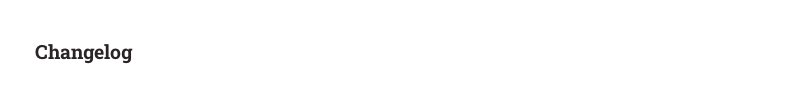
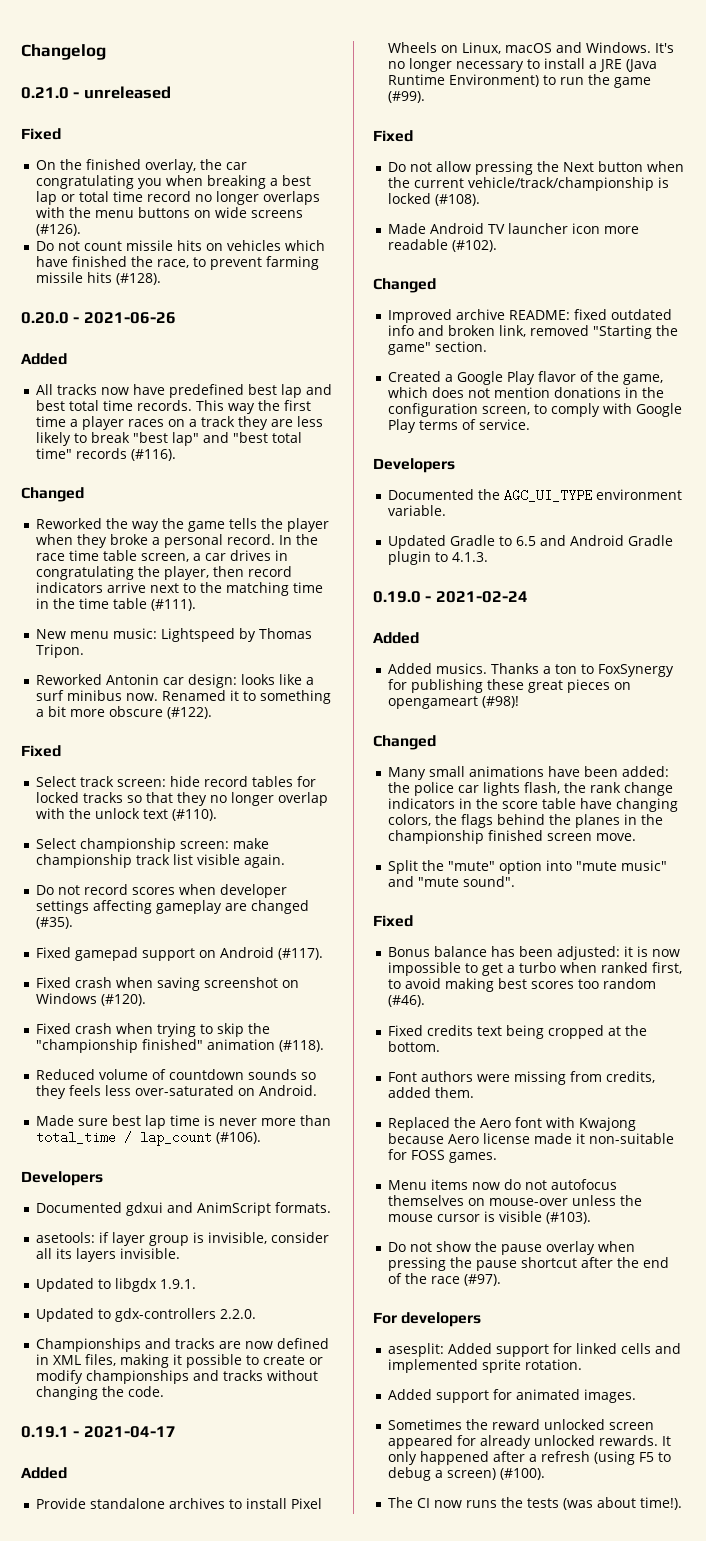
(133, 54) none -> [21,86,171,99] [21,128,61,140] [35,159,247,173] [35,175,311,189] [35,191,320,205] [35,207,303,218] [35,224,81,236] [35,240,325,251] [35,256,319,270] [35,272,161,285] [21,312,176,324] [21,353,67,365] [35,384,332,398] [35,400,311,414] [35,416,323,430] [35,432,302,446] [35,448,176,461] [21,487,84,502] [35,518,329,532] [35,534,318,548] [35,550,288,562] [35,566,292,580] [35,582,323,596] [35,598,196,611] [35,628,312,642] [35,644,84,658] [35,674,314,688] [35,690,331,704] [35,706,212,719] [21,745,61,757] [35,776,316,787] [35,792,328,806] [35,808,217,821] [35,838,269,852] [35,854,285,868] [35,884,287,898] [35,900,309,914] [35,917,73,929] [35,947,323,961] [35,977,299,991] [35,993,146,1006] [35,1023,270,1037] [35,1039,324,1053] [35,1069,316,1080] [35,1085,317,1099] [35,1115,331,1129] [35,1131,261,1146] [21,1171,103,1186] [35,1202,331,1216] [35,1232,329,1246] [35,1248,180,1262] [35,1278,196,1292] [35,1308,256,1322] [35,1338,329,1352] [35,1354,323,1368] [35,1370,318,1384] [35,1386,164,1400] [21,1426,176,1438] [21,1467,67,1479] [35,1498,322,1509] [387,42,674,54] [387,58,657,72] [387,74,651,88] [387,91,425,103] [373,130,413,142] [387,161,684,175] [387,177,669,191] [387,193,480,206] [387,223,639,234] [387,239,497,252] [373,278,436,293] [387,309,672,323] [387,325,678,339] [387,341,487,355] [387,371,663,385] [387,387,664,398] [387,403,682,417] [387,419,530,433] [373,458,455,473] [387,489,682,502] [387,505,446,516] [387,535,673,549] [387,551,488,565] [373,591,528,603] [373,632,419,644] [387,663,674,677] [387,679,631,693] [387,696,519,709] [373,735,436,750] [387,766,669,780] [387,782,673,796] [387,798,678,812] [387,814,663,828] [387,830,636,844] [387,860,667,874] [387,876,515,887] [373,915,413,927] [387,946,680,960] [387,962,682,976] [387,978,656,992] [387,995,425,1007] [387,1025,647,1039] [387,1041,440,1052] [387,1071,655,1085] [387,1087,474,1098] [387,1117,636,1131] [387,1133,674,1144] [387,1149,497,1163] [387,1179,617,1190] [387,1195,642,1206] [387,1211,591,1224] [387,1241,635,1255] [387,1257,669,1271] [387,1273,501,1286] [373,1312,482,1327] [387,1343,681,1357] [387,1359,582,1373] [387,1389,636,1403] [387,1419,654,1430] [387,1435,671,1449] [387,1451,671,1465] [387,1467,545,1481] [387,1497,682,1510] // 0.21.0 - unreleased // Fixed // On the finished overlay, the car congratulating you when breaking a best lap or total time record no longer overlaps with the menu buttons on wide screens (#126). // Do not count missile hits on vehicles which have finished the race, to prevent farming missile hits (#128). // 0.20.0 - 2021-06-26 // Added // All tracks now have predefined best lap and best total time records. This way the first time a player races on a track they are less likely to break "best lap" and "best total time" records (#116). // Changed // Reworked the way the game tells the player when they broke a personal record. In the race time table screen, a car drives in congratulating the player, then record indicators arrive next to the matching time in the time table (#111). // New menu music: Lightspeed by Thomas Tripon. // Reworked Antonin car design: looks like a surf minibus now. Renamed it to something a bit more obscure (#122). // Fixed // Select track screen: hide record tables for locked tracks so that they no longer overlap with the unlock text (#110). // Select championship screen: make championship track list visible again. // Do not record scores when developer settings affecting gameplay are changed (#35). // Fixed gamepad support on Android (#117). // Fixed crash when saving screenshot on Windows (#120). // Fixed crash when trying to skip the "championship finished" animation (#118). // Reduced volume of countdown sounds so they feels less over-saturated on Android. // Made sure best lap time is never more than total_time / lap_count (#106). // Developers // Documented gdxui and AnimScript formats. // asetools: if layer group is invisible, consider all its layers invisible. // Updated to libgdx 1.9.1. // Updated to gdx-controllers 2.2.0. // Championships and tracks are now defined in XML files, making it possible to create or modify championships and tracks without changing the code. // 0.19.1 - 2021-04-17 // Added // Provide standalone archives to install Pixel Wheels on Linux, macOS and Windows. It's no longer necessary to install a JRE (Java Runtime Environment) to run the game (#99). // Fixed // Do not allow pressing the Next button when the current vehicle/track/championship is locked (#108). // Made Android TV launcher icon more readable (#102). // Changed // Improved archive README: fixed outdated info and broken link, removed "Starting the game" section. // Created a Google Play flavor of the game, which does not mention donations in the configuration screen, to comply with Google Play terms of service. // Developers // Documented the AGC_UI_TYPE environment variable. // Updated Gradle to 6.5 and Android Gradle plugin to 4.1.3. // 0.19.0 - 2021-02-24 // Added // Added musics. Thanks a ton to FoxSynergy for publishing these great pieces on opengameart (#98)! // Changed // Many small animations have been added: the police car lights flash, the rank change indicators in the score table have changing colors, the flags behind the planes in the championship finished screen move. // Split the "mute" option into "mute music" and "mute sound". // Fixed // Bonus balance has been adjusted: it is now impossible to get a turbo when ranked first, to avoid making best scores too random (#46). // Fixed credits text being cropped at the bottom. // Font authors were missing from credits, added them. // Replaced the Aero font with Kwajong because Aero license made it non-suitable for FOSS games. // Menu items now do not autofocus themselves on mouse-over unless the mouse cursor is visible (#103). // Do not show the pause overlay when pressing the pause shortcut after the end of the race (#97). // For developers // asesplit: Added support for linked cells and implemented sprite rotation. // Added support for animated images. // Sometimes the reward unlocked screen appeared for already unlocked rewards. It only happened after a refresh (using F5 to debug a screen) (#100). // The CI now runs the tests (was about time!).

